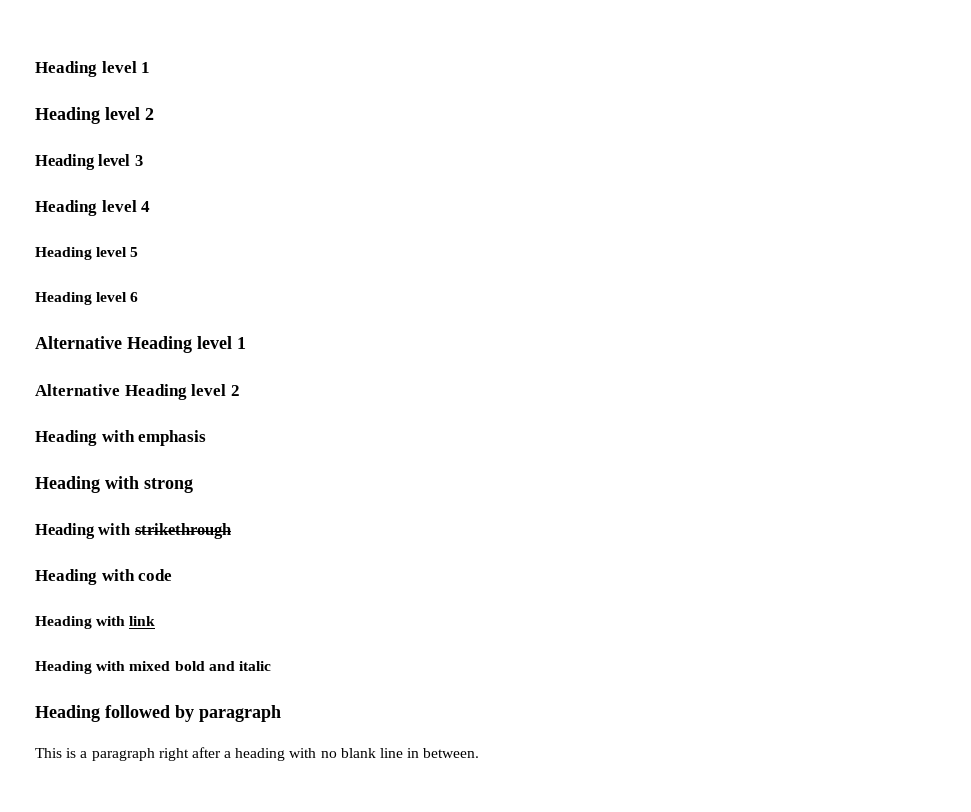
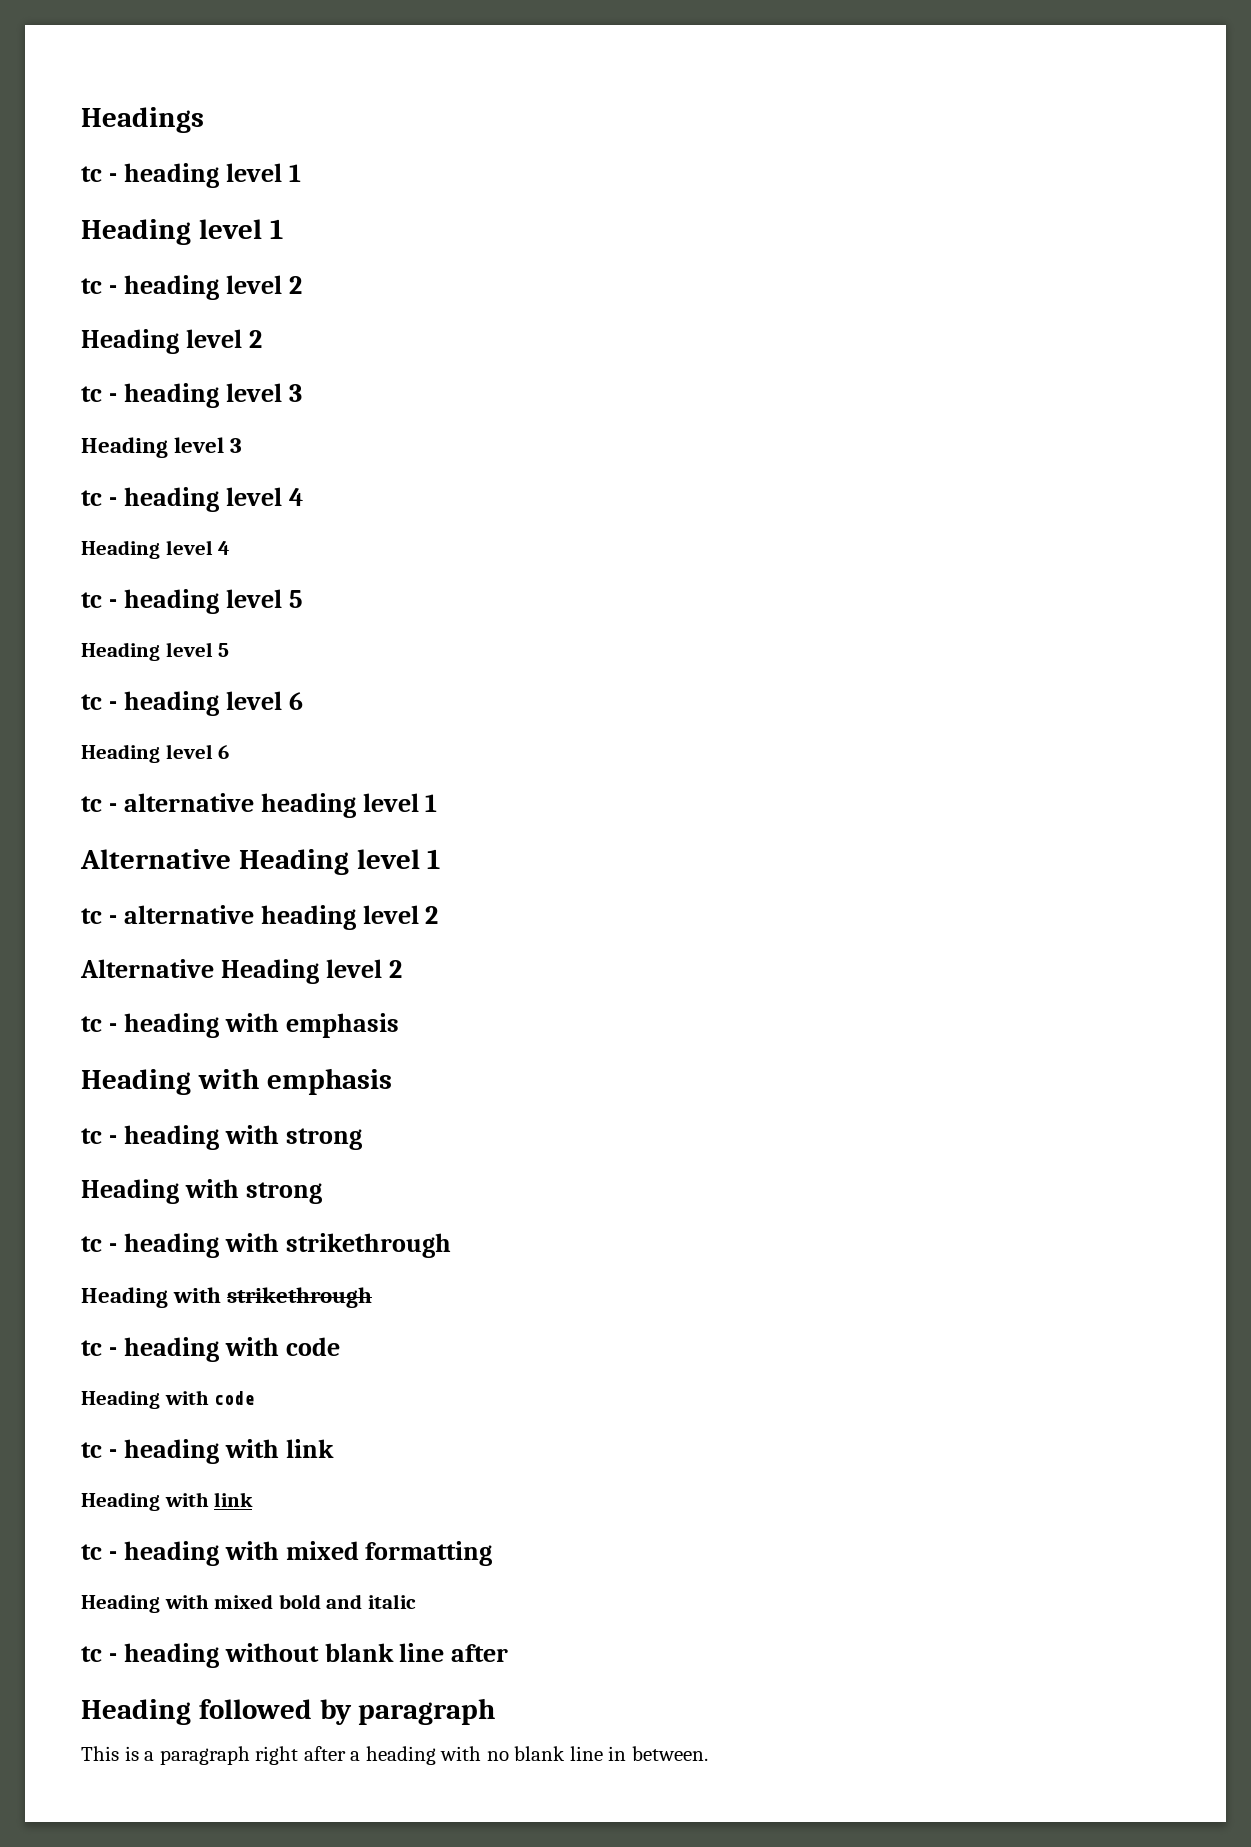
[35,61,97,77] Heading -> [81,107,204,133] [81,163,219,188] Headings // tc - heading
[145,108,154,120] 2 -> [269,219,283,239] [81,275,302,300] [81,329,262,354] [81,383,302,408] 1 // tc - heading level 2 // Heading level 2 // tc - heading level 3
[35,200,97,216] Heading -> [81,487,219,512] tc - heading
[130,247,139,257] [35,292,139,305] [35,336,246,353] 5 // Heading level 6 // Alternative Heading level 1 -> [218,541,231,555] [81,589,303,614] [81,642,230,661] [81,691,303,716] [81,744,230,763] [81,793,438,818] [80,849,441,875] [81,905,439,930] 4 // tc - heading level 5 // Heading level 5 // tc - heading level 6 // Heading level 6 // tc - alternative heading level 1 // Alternative Heading level 1 // tc - alternative heading level 2
[35,430,97,446] Heading -> [81,1013,219,1038] tc - heading
[144,478,193,493] strong -> [266,1068,392,1095] [81,1125,362,1150] [81,1179,322,1204] [81,1233,451,1258] emphasis // tc - heading with strong // Heading with strong // tc - heading with strikethrough
[35,569,97,585] Heading -> [81,1337,219,1362] tc - heading
[129,616,156,626] link -> [214,1391,255,1405] [81,1439,334,1464] [81,1492,254,1511] [81,1541,493,1566] code // tc - heading with link // Heading with link // tc - heading with mixed formatting
(271, 666) none -> [81,1643,509,1668] // tc - heading without blank line after

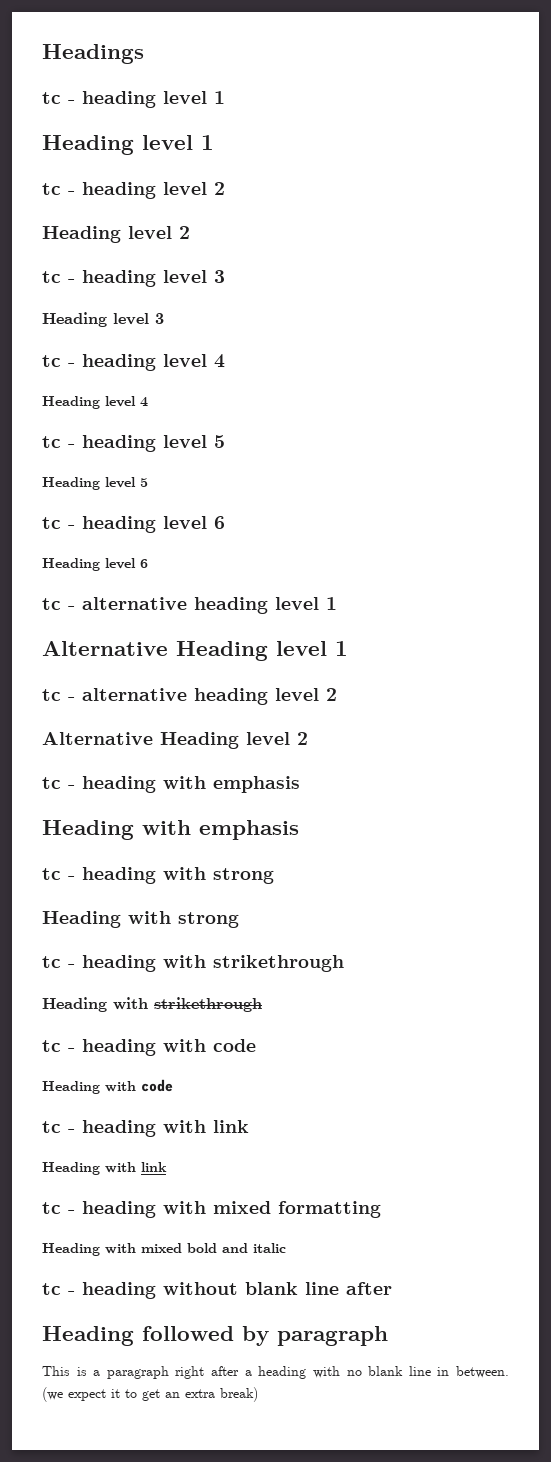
(708, 1753) none -> [42,1387,258,1402] (we expect it to get an extra break)

